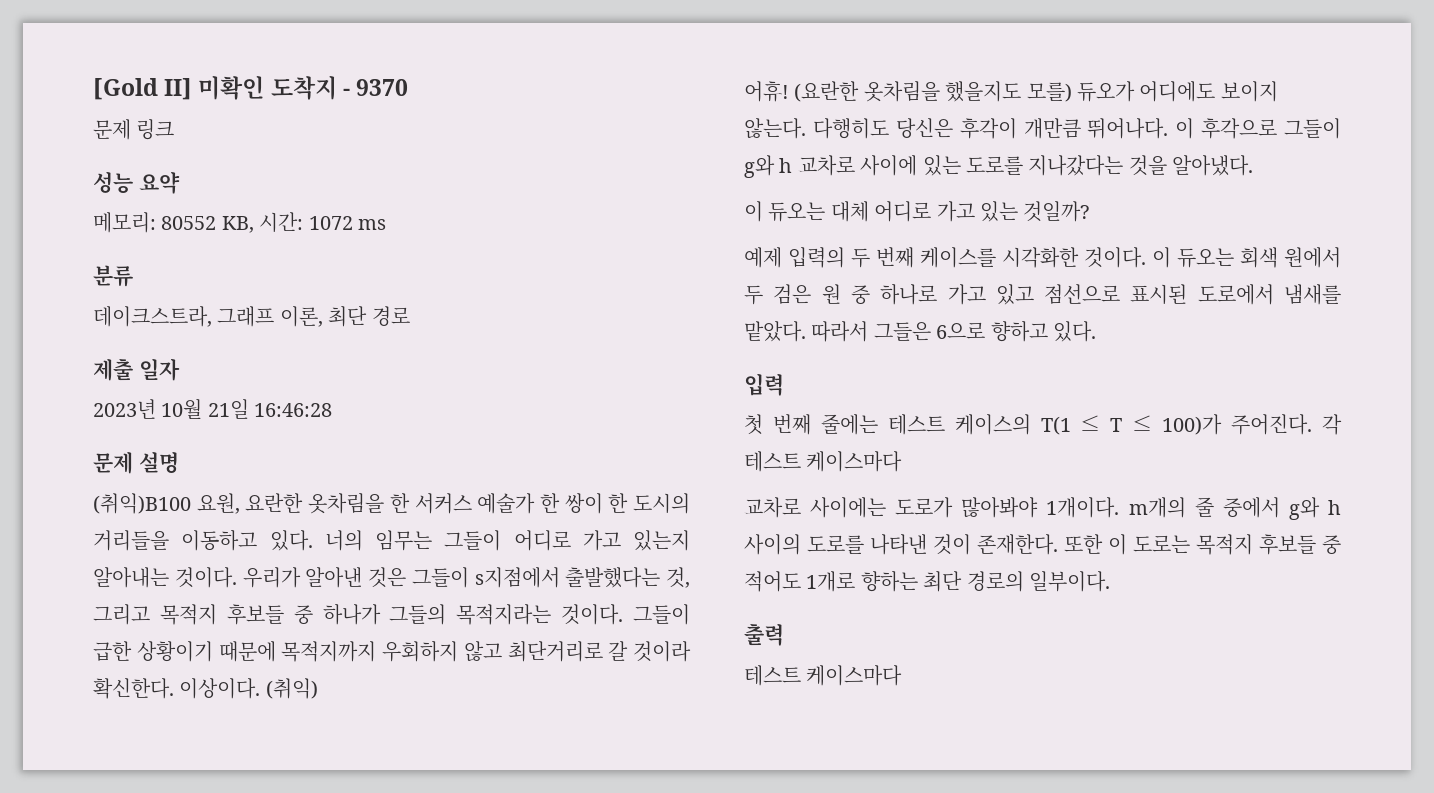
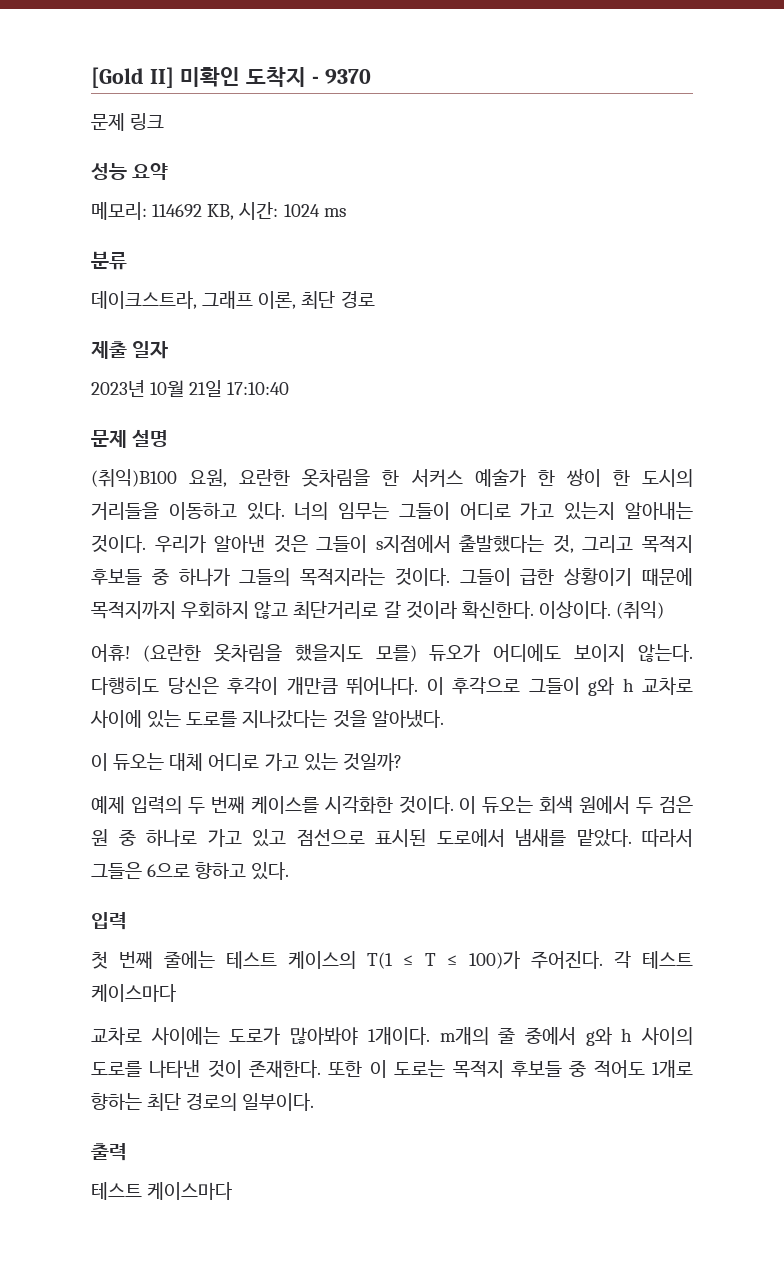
[161,216,217,230] 80552 -> [152,204,203,217] 114692
[308,216,353,230] 1072 -> [283,204,320,217] 1024
[254,403,333,417] 16:46:28 -> [227,382,290,395] 17:10:40

